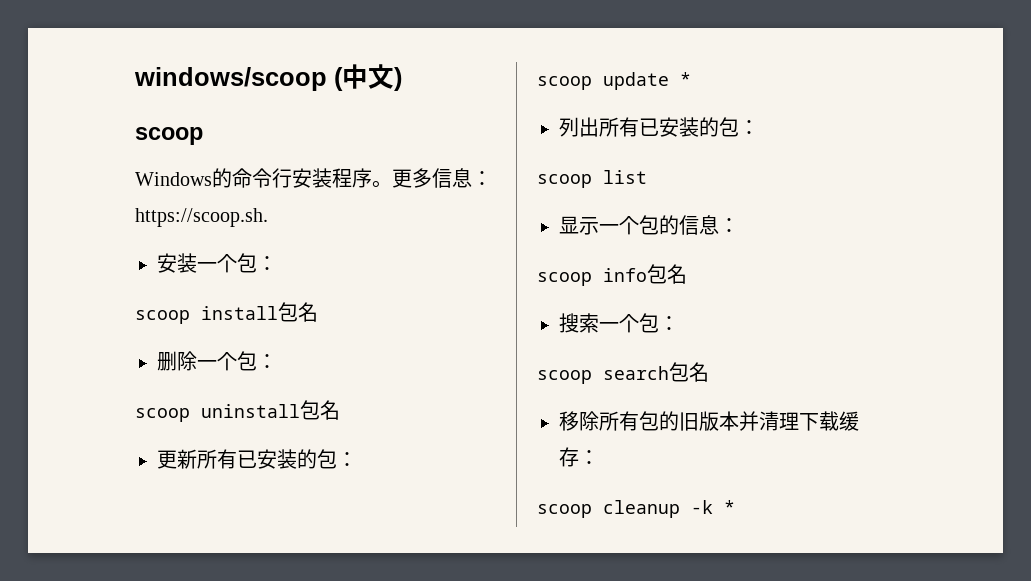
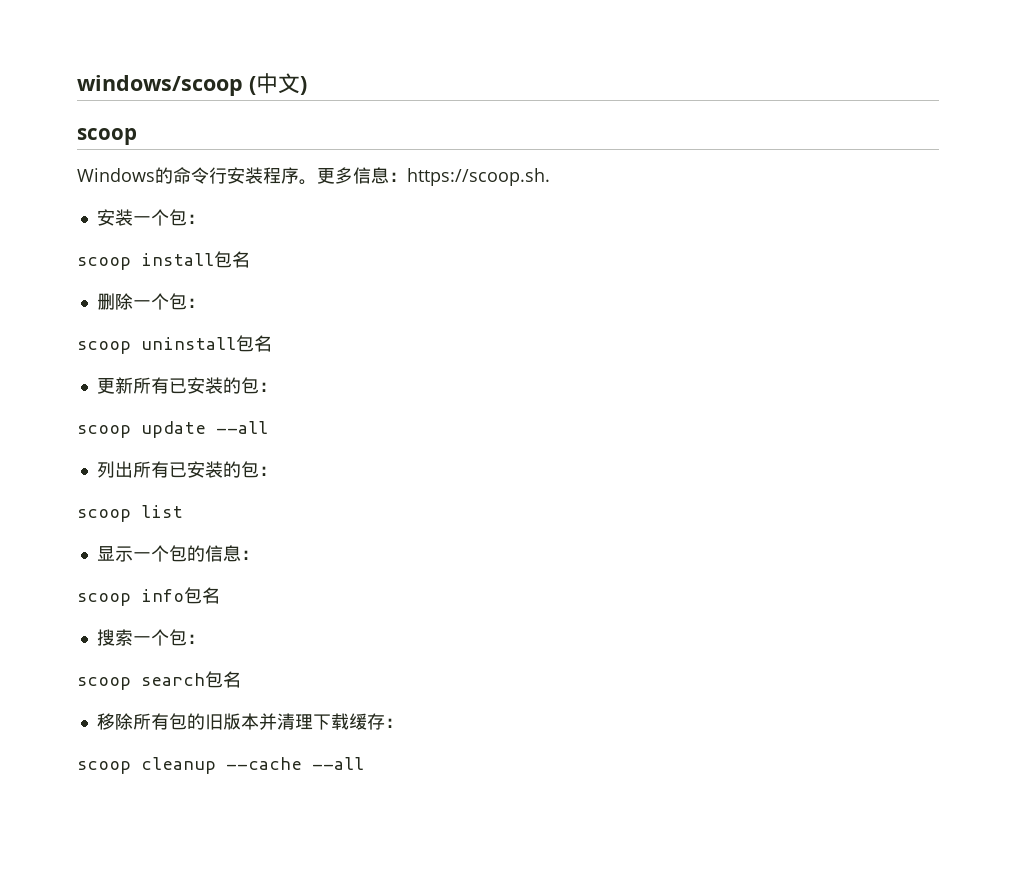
[680,72,691,86] * -> [216,421,268,434] --all
[691,500,735,514] -k * -> [226,757,364,770] --cache --all

